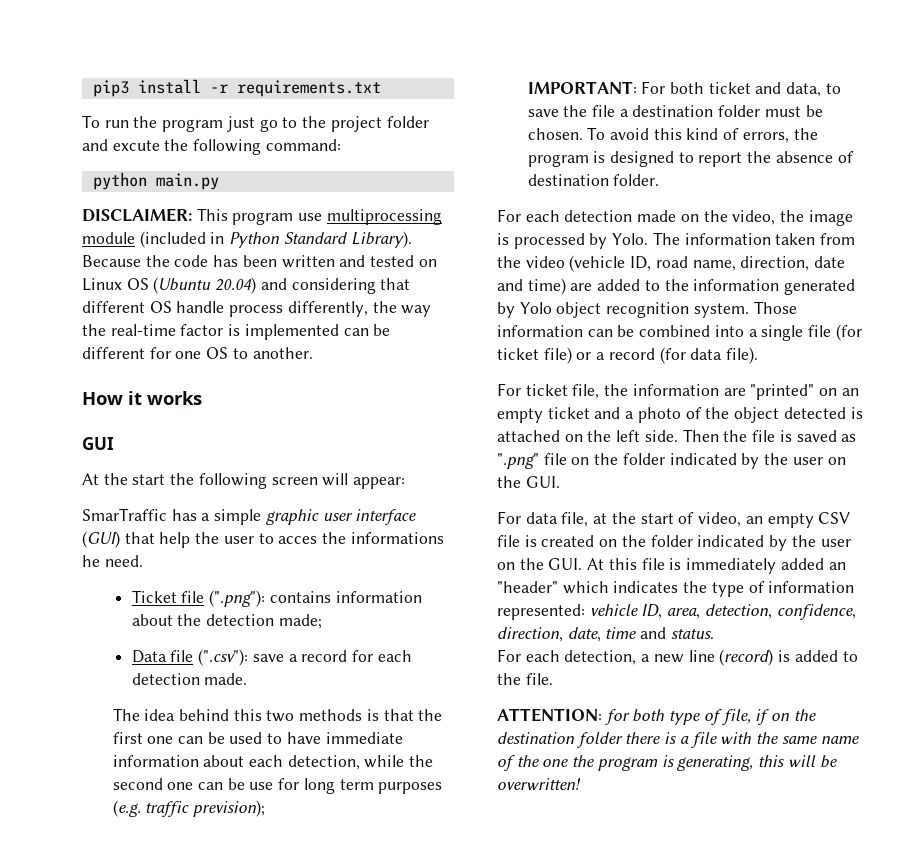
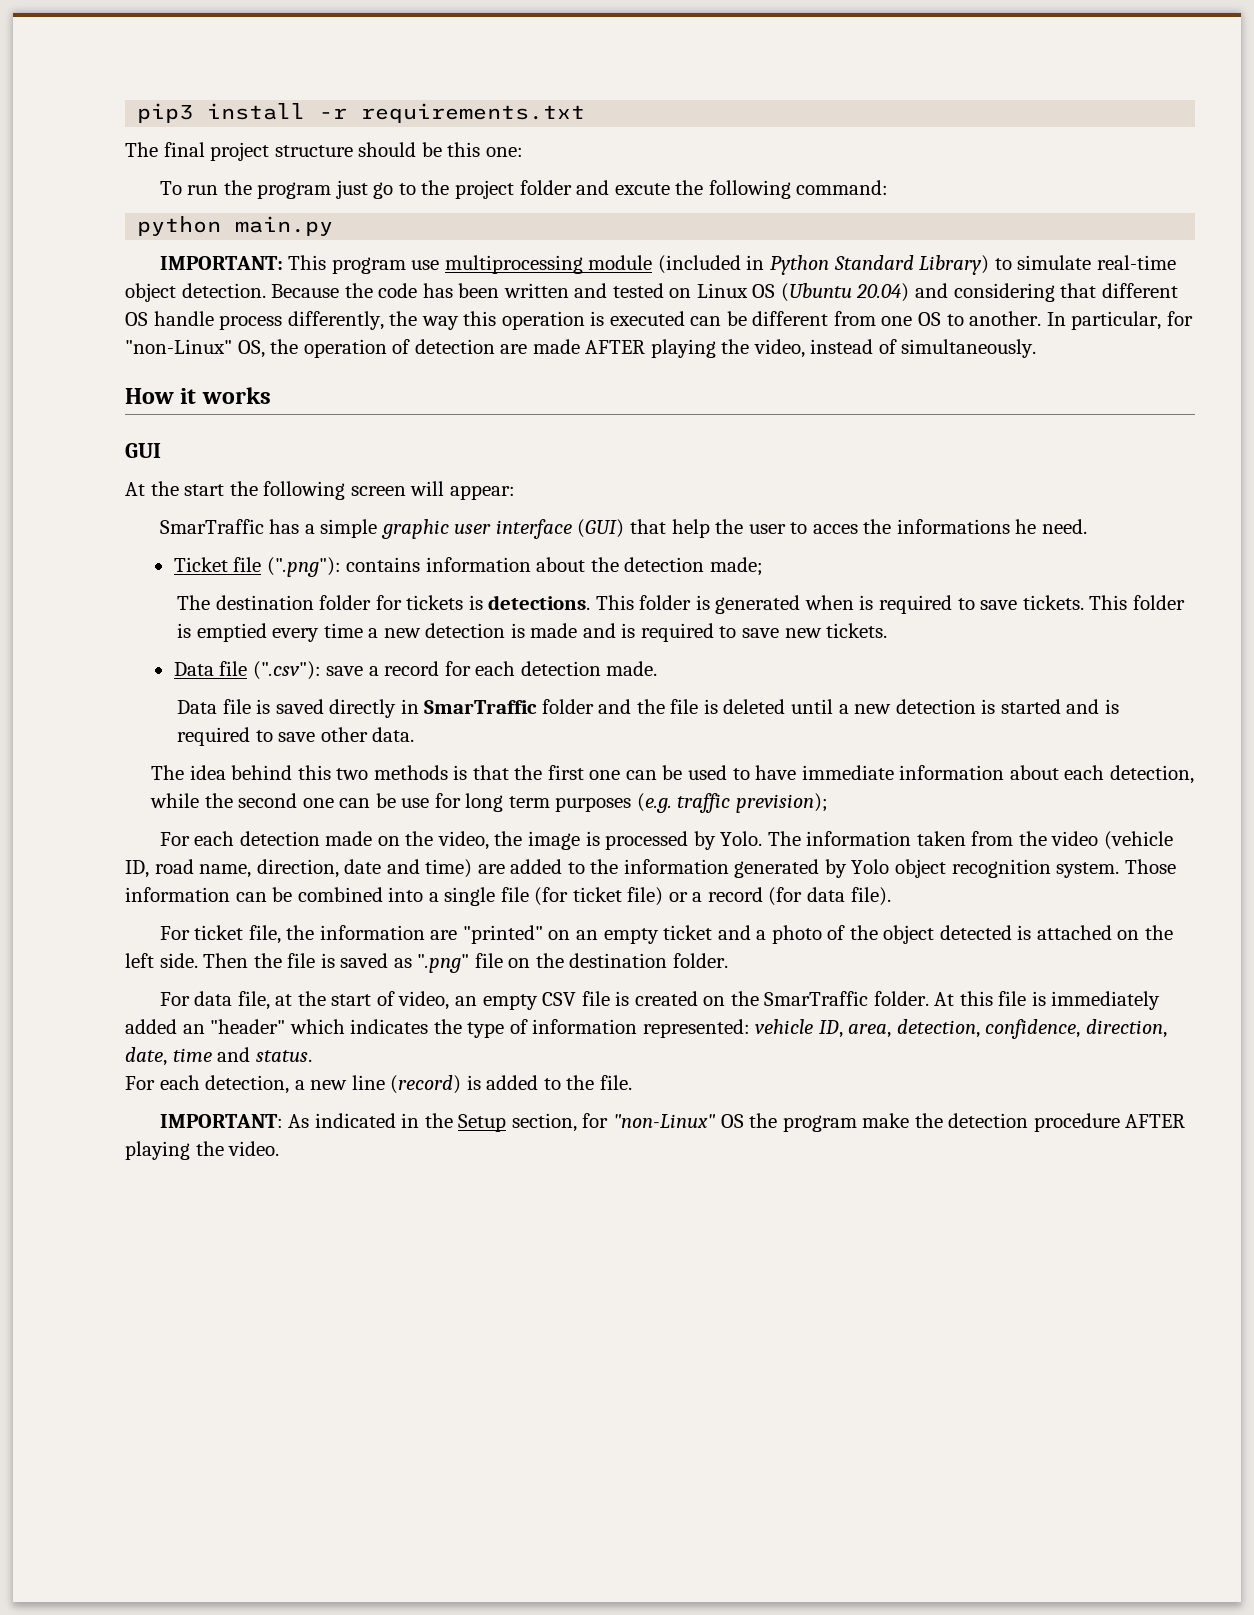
(381, 88) none -> [125,142,523,161] // The final project structure should be this one:
[82,208,192,222] DISCLAIMER: -> [159,256,283,270] IMPORTANT:
[350,231,412,248] Library). -> [919,255,1176,275] [125,283,266,302] Library) to simulate real-time object detection.
[82,324,339,340] the real-time factor is implemented -> [463,311,685,330] this operation is executed
[149,347,171,359] for -> [833,311,876,326] from
(313, 353) none -> [1046,311,1193,330] [125,339,1037,358] In particular, for "non-Linux" OS, the operation of detection are made AFTER playing the video, instead of simultaneously.
(322, 621) none -> [177,595,1185,614] [177,623,888,642] // The destination folder for tickets is detections. This folder is generated when is required to save tickets. This folder is emptied every time a new detection is made and is required to save new tickets.
(248, 679) none -> [177,699,1119,718] [177,727,415,746] // Data file is saved directly in SmarTraffic folder and the file is deleted until a new detection is started and is required to save other data.
[527,81,841,97] [527,105,823,117] [527,127,818,143] [527,151,854,167] [527,174,660,186] // IMPORTANT: For both ticket and data, to save the file a destination folder must be chosen. To avoid this kind of errors, the program is designed to report the absence of destination folder. -> (828, 803) none
[622,453,846,469] [497,476,560,488] folder indicated by the user on the GUI. -> [569,953,728,968] destination folder.
[650,535,851,551] [497,558,583,570] folder indicated by the user on the GUI. -> [764,991,929,1006] SmarTraffic folder.
[497,708,816,725] [497,732,859,748] [497,755,837,771] [497,778,581,790] ATTENTION: for both type of file, if on the destination folder there is a file with the same name of the one the program is generating, this will be overwritten! -> [159,1113,1186,1132] [125,1141,280,1160] IMPORTANT: As indicated in the Setup section, for "non-Linux" OS the program make the detection procedure AFTER playing the video.

